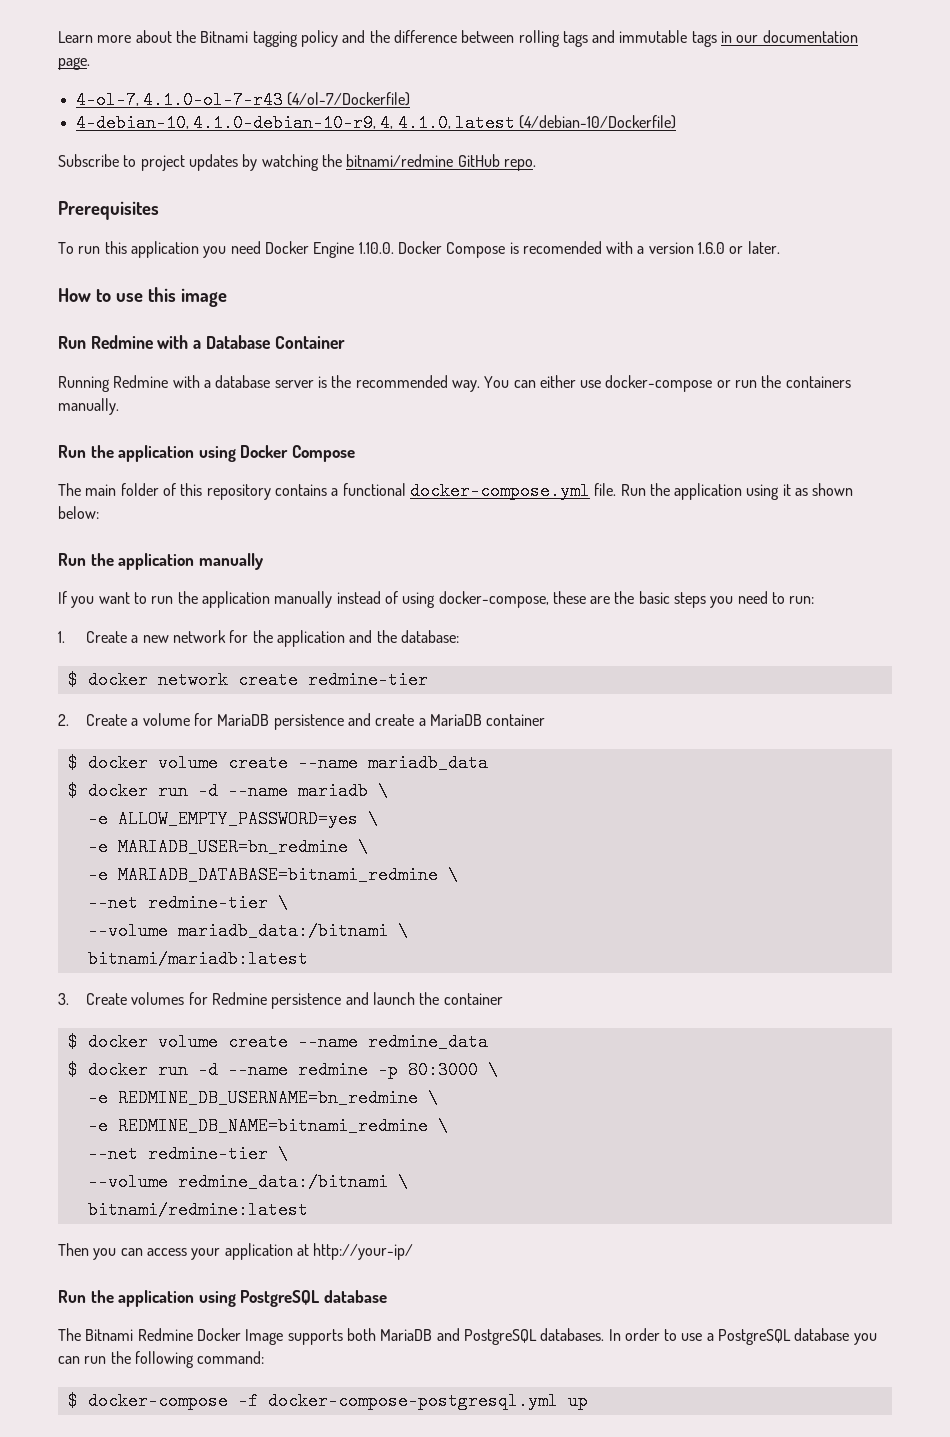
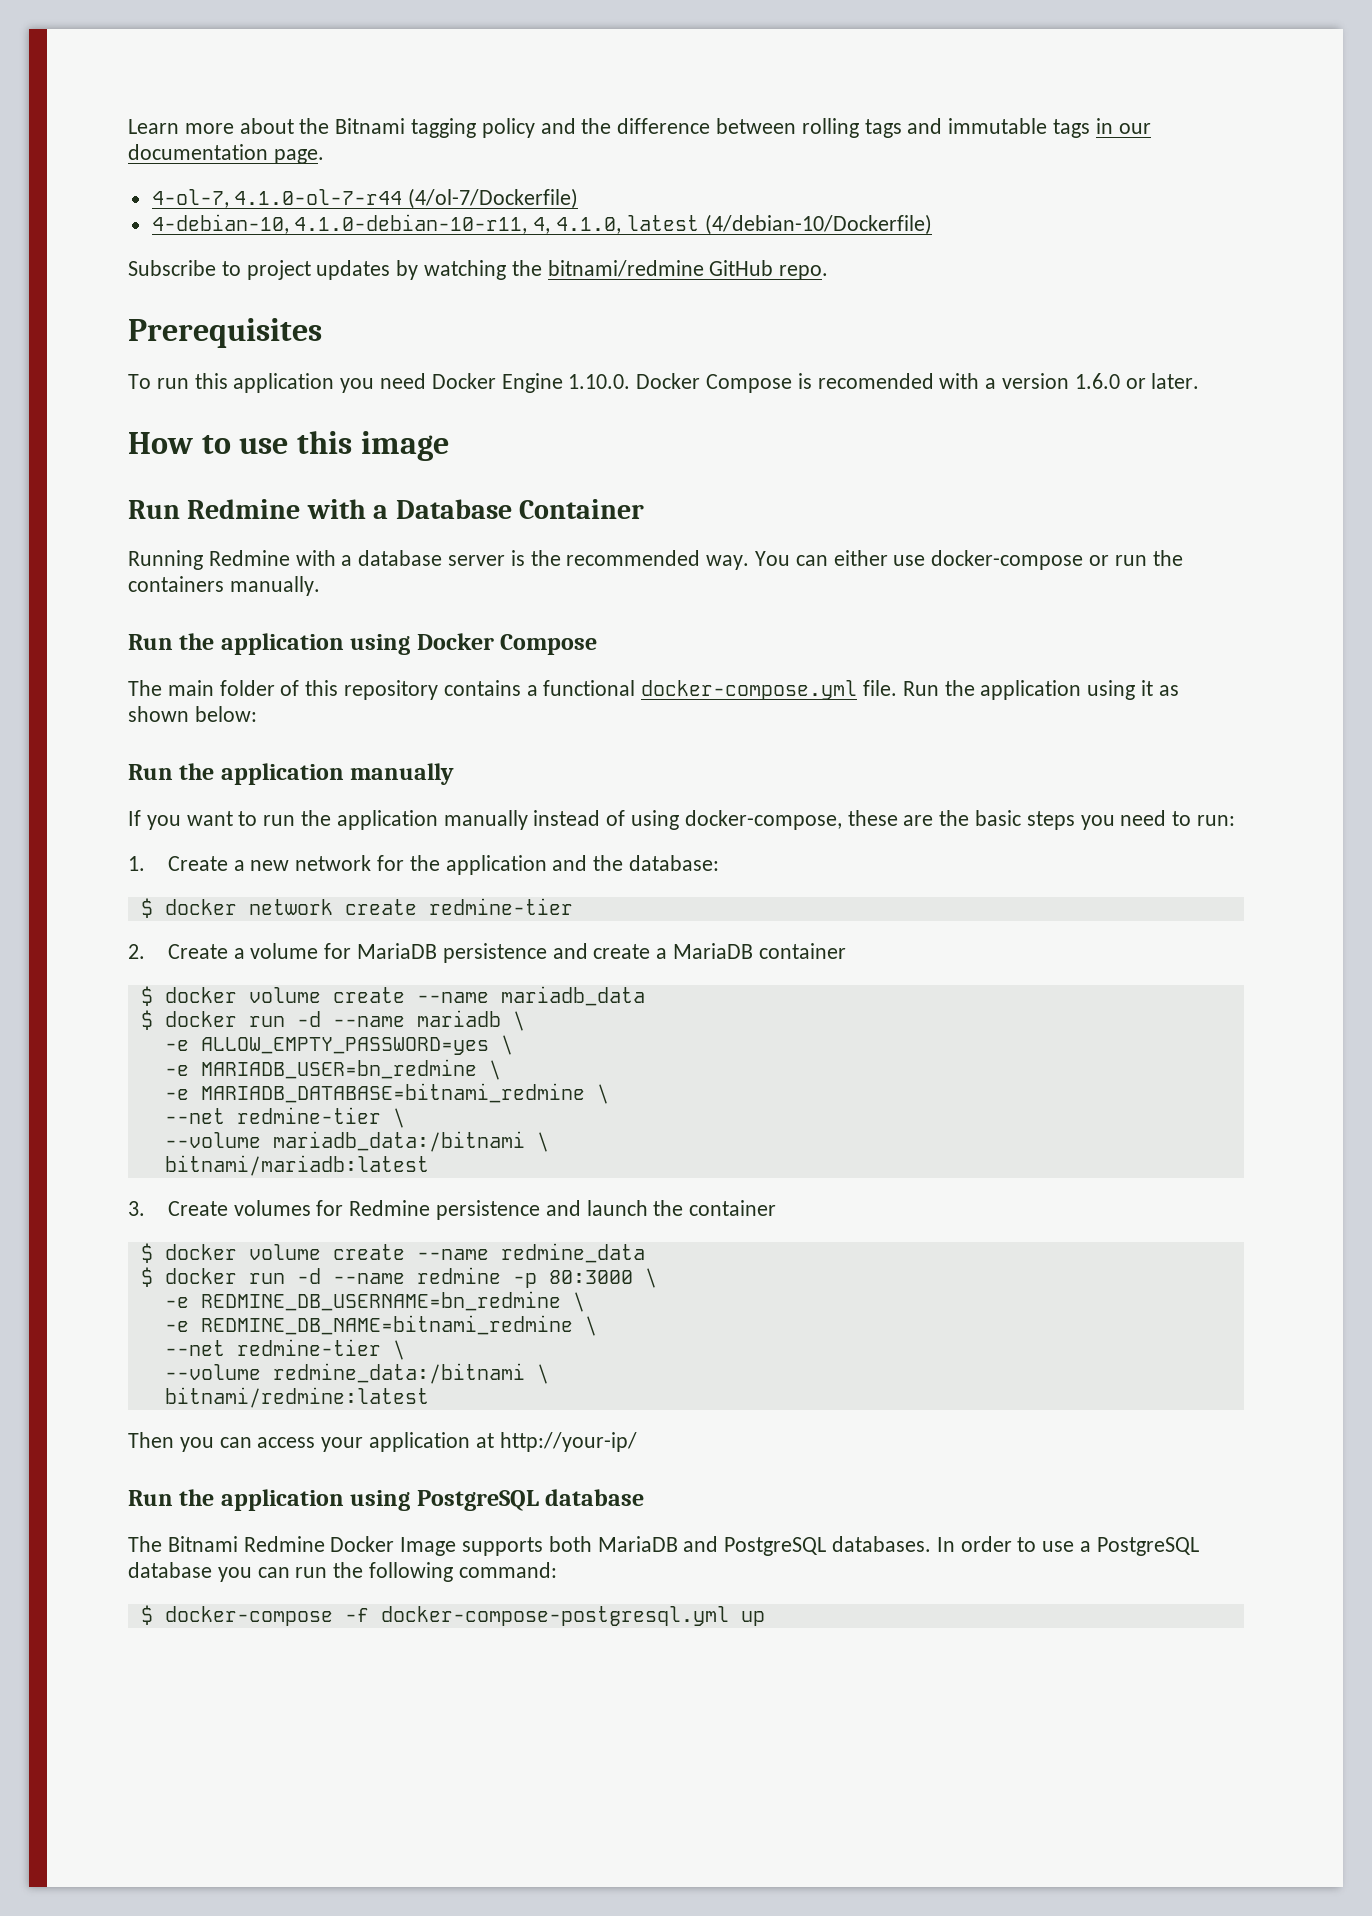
[142,91,283,109] 4.1.0-ol-7-r43 -> [234,189,403,205] 4.1.0-ol-7-r44
[192,114,376,132] 4.1.0-debian-10-r9, -> [294,214,528,234] 4.1.0-debian-10-r11,

